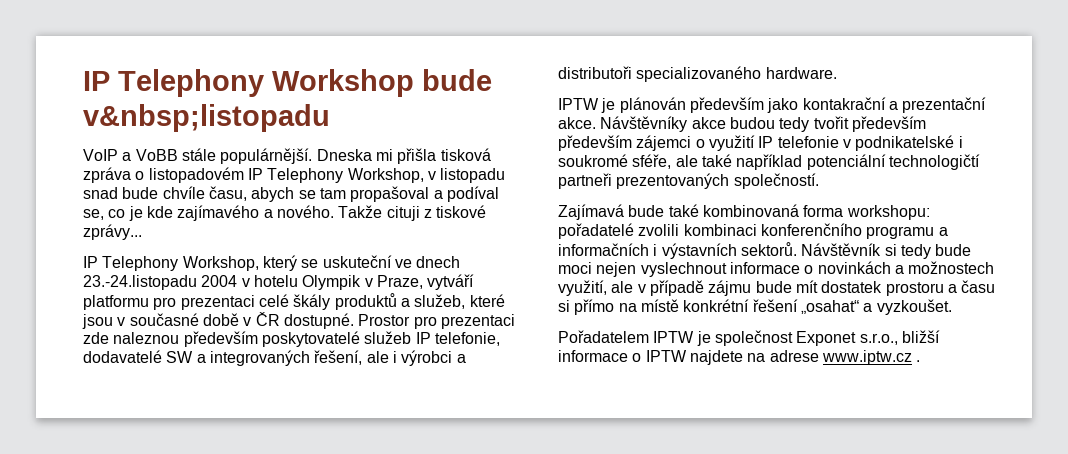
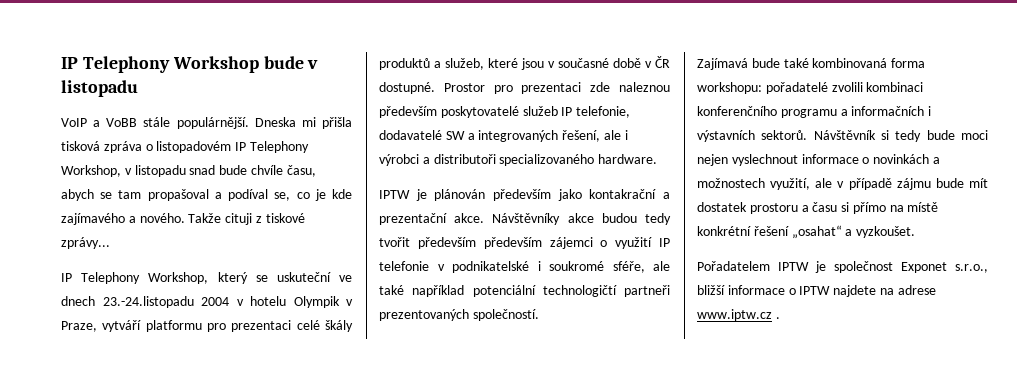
[83,104,330,132] v&nbsp;listopadu -> [307,60,319,69] [61,80,138,97] v listopadu

